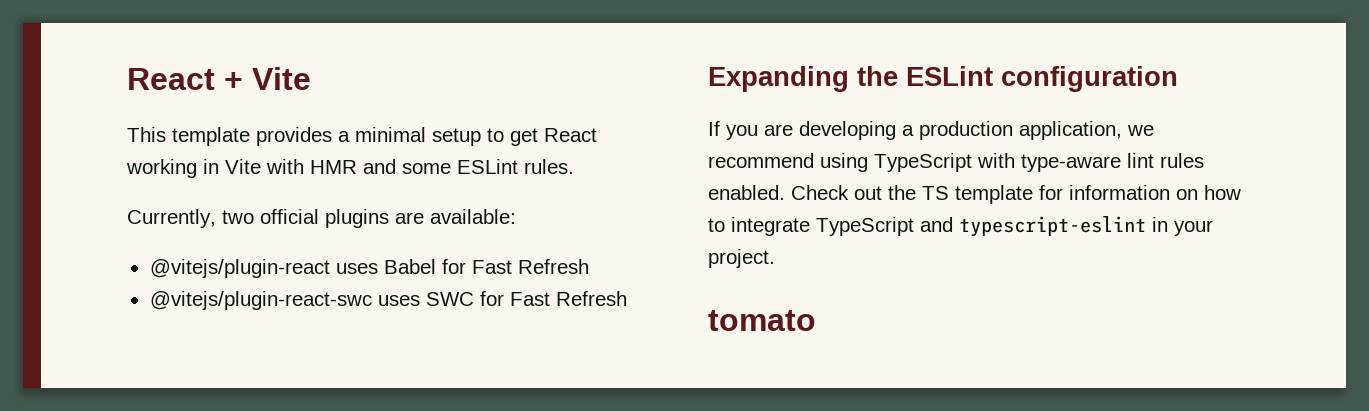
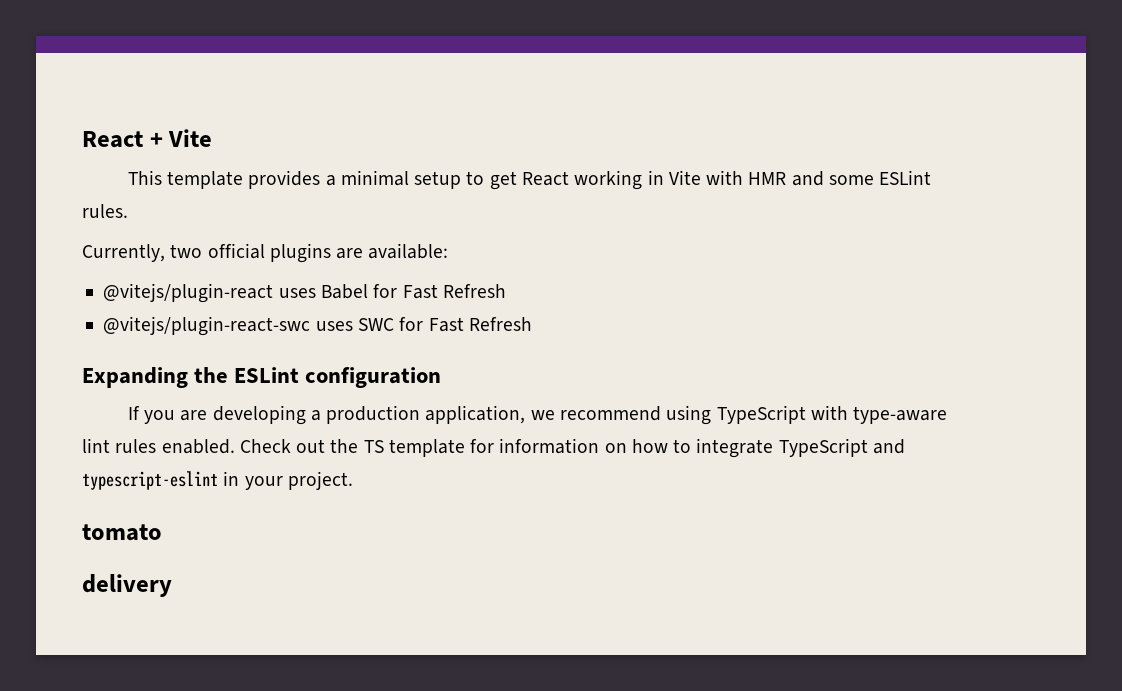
(816, 320) none -> [82,574,172,597] // delivery

